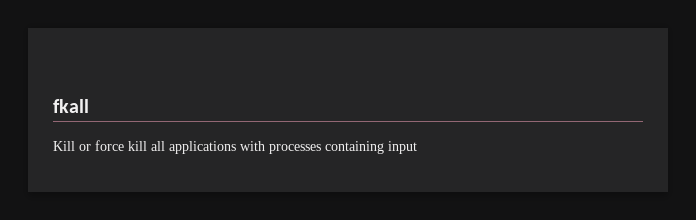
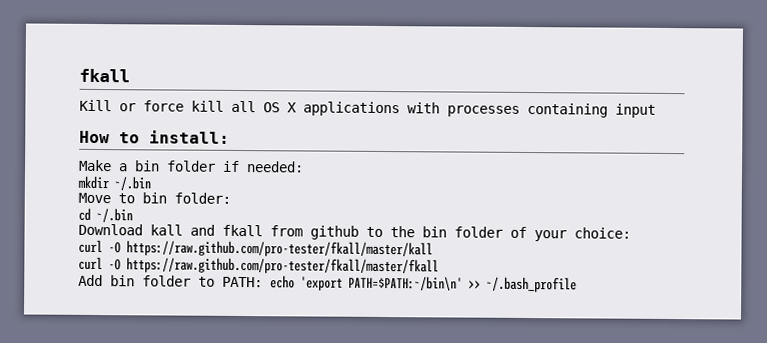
(165, 146) none -> [263,102,297,113] OS X
(417, 147) none -> [79,130,230,144] [78,159,304,173] [78,175,151,191] [78,192,231,204] [78,207,133,223] [78,223,631,242] [78,239,433,258] [78,256,439,275] [78,274,577,293] // How to install: // Make a bin folder if needed: // mkdir ~/.bin // Move to bin folder: // cd ~/.bin // Download kall and fkall from github to the bin folder of your choice: // curl -O https://raw.github.com/pro-tester/fkall/master/kall // curl -O https://raw.github.com/pro-tester/fkall/master/fkall // Add bin folder to PATH: echo 'export PATH=$PATH:~/bin\n' >> ~/.bash_profile

